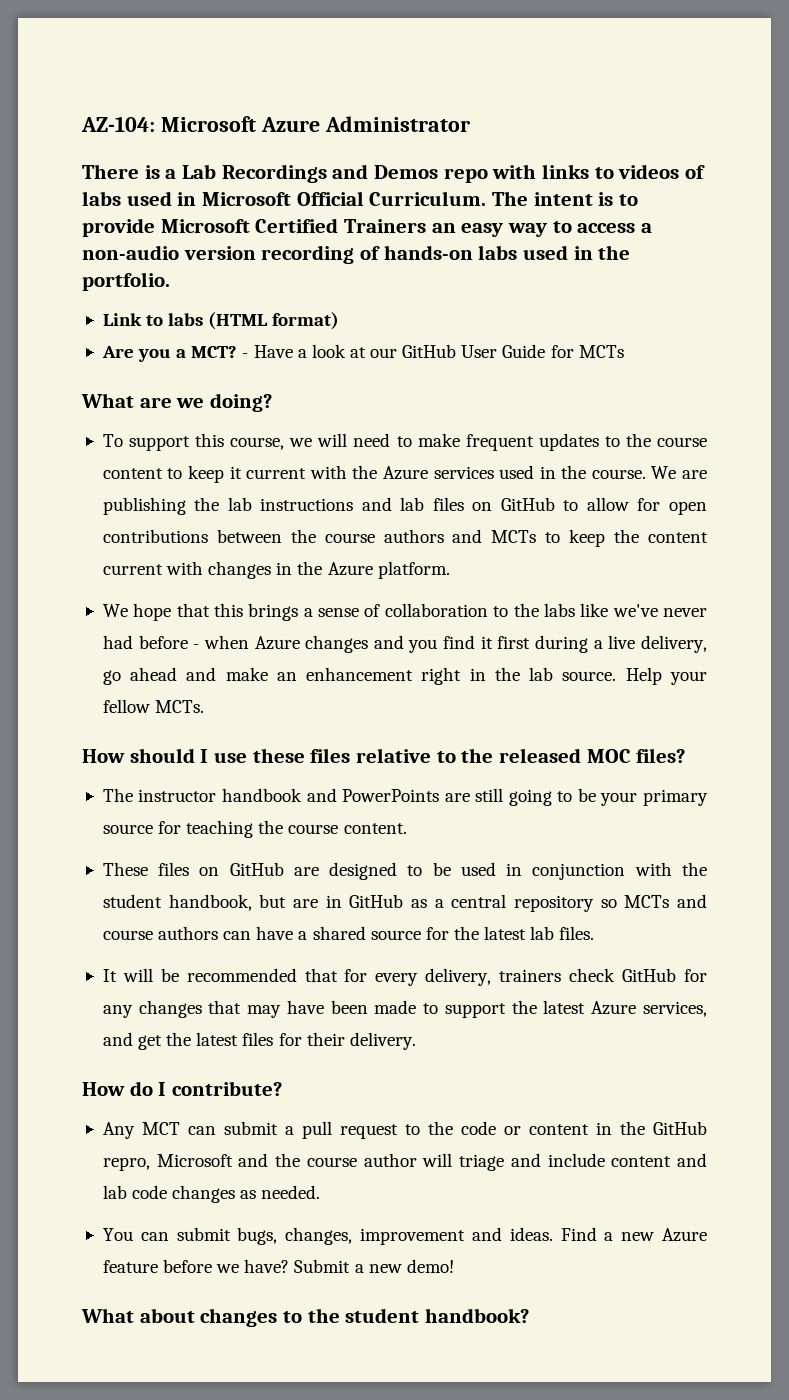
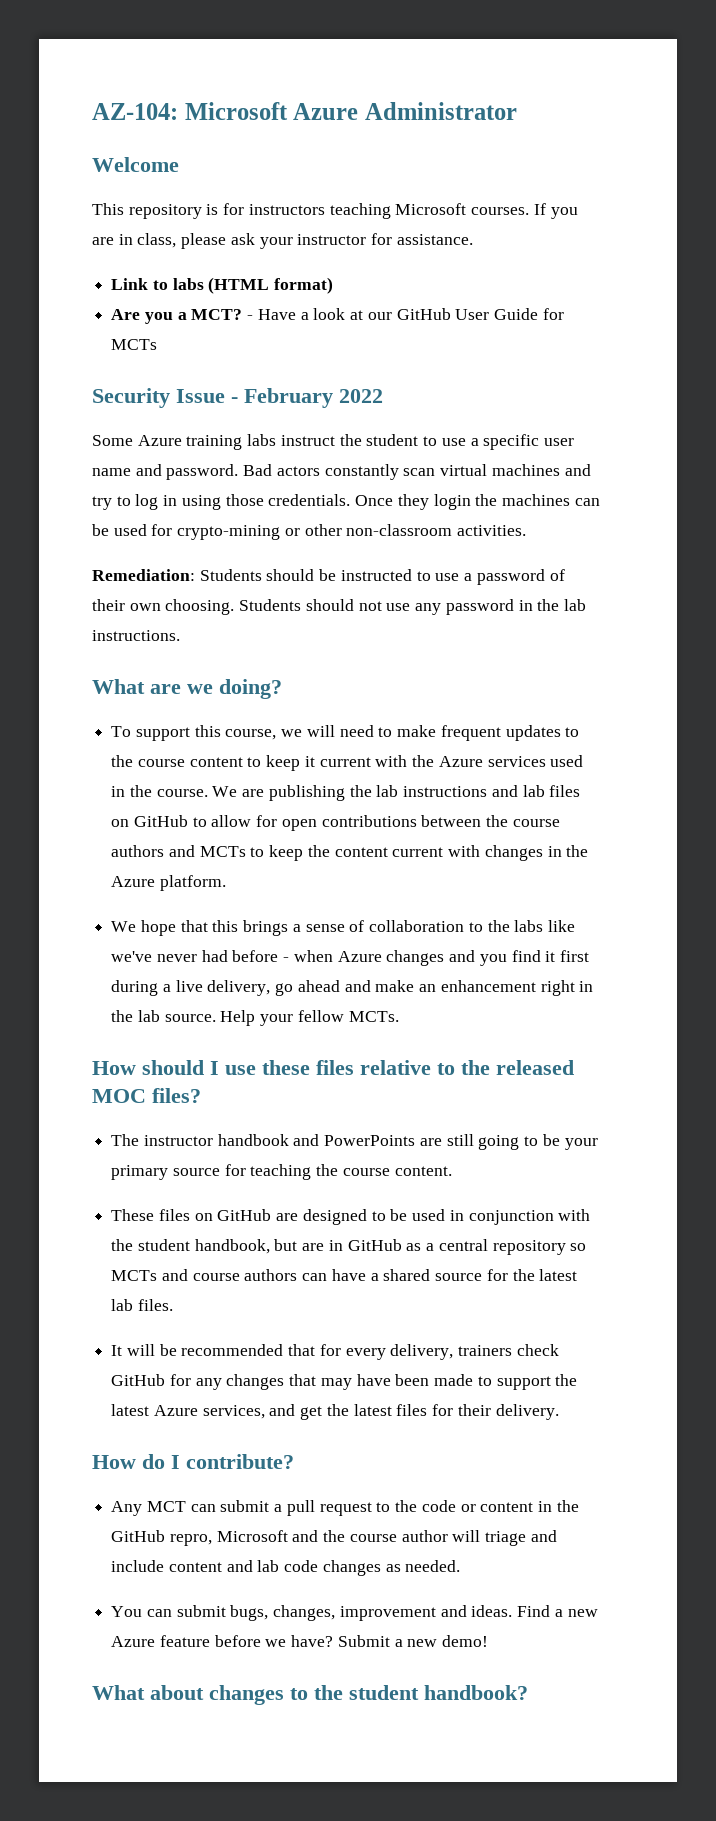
[82,164,706,183] [82,191,639,206] [82,218,653,237] [82,245,631,264] [82,272,170,291] There is a Lab Recordings and Demos repo with links to videos of labs used in Microsoft Official Curriculum. The intent is to provide Microsoft Certified Trainers an easy way to access a non-audio version recording of hands-on labs used in the portfolio. -> [92,157,179,172] [92,203,578,219] [92,233,473,249] Welcome // This repository is for instructors teaching Microsoft courses. If you are in class, please ask your instructor for assistance.
(624, 351) none -> [92,388,383,408] [92,434,574,450] [92,464,591,480] [92,494,600,510] [92,524,527,540] [92,569,565,585] [92,599,586,615] [92,630,180,641] // Security Issue - February 2022 // Some Azure training labs instruct the student to use a specific user name and password. Bad actors constantly scan virtual machines and try to log in using those credentials. Once they login the machines can be used for crypto-mining or other non-classroom activities. // Remediation: Students should be instructed to use a password of their own choosing. Students should not use any password in the lab instructions.

